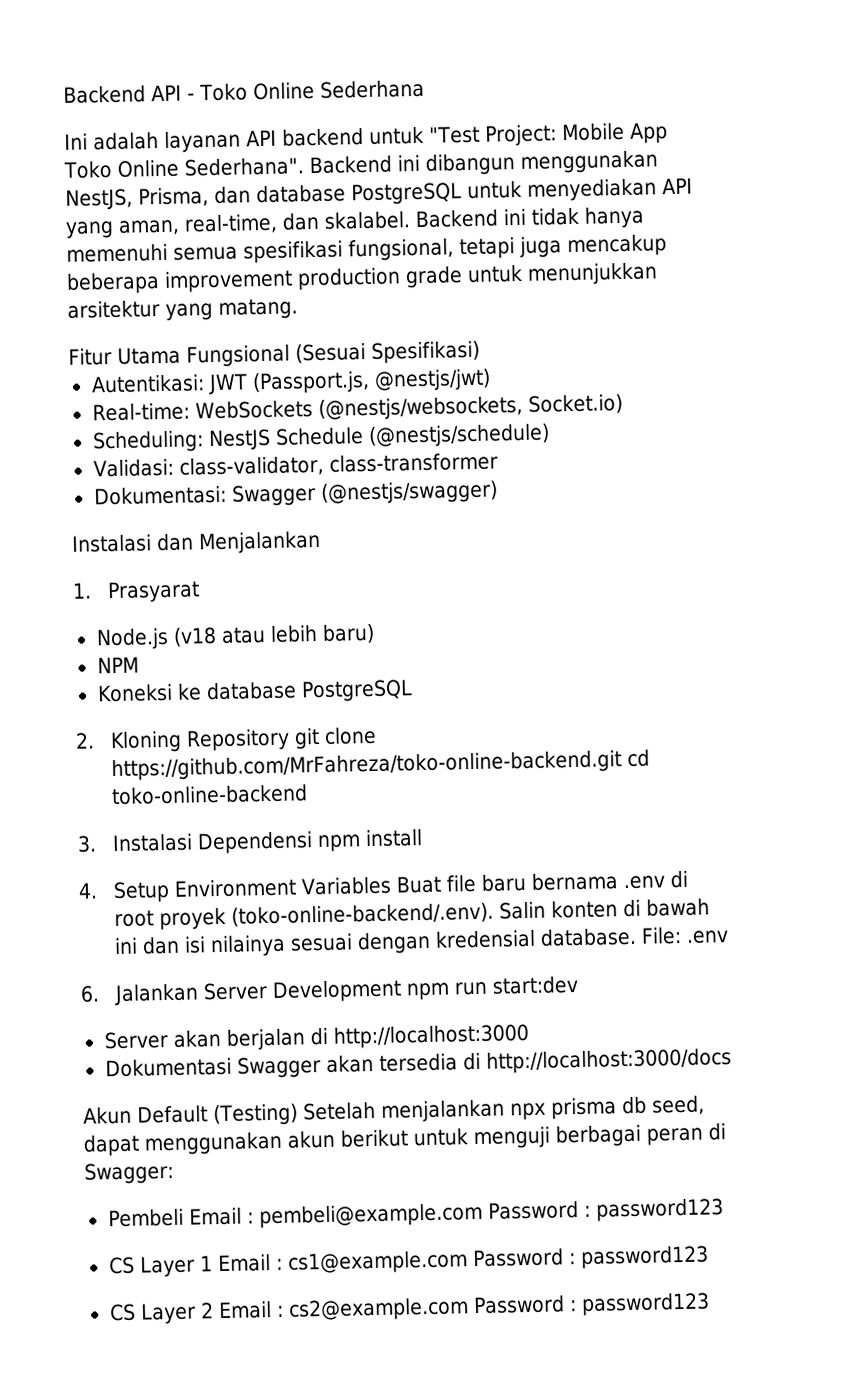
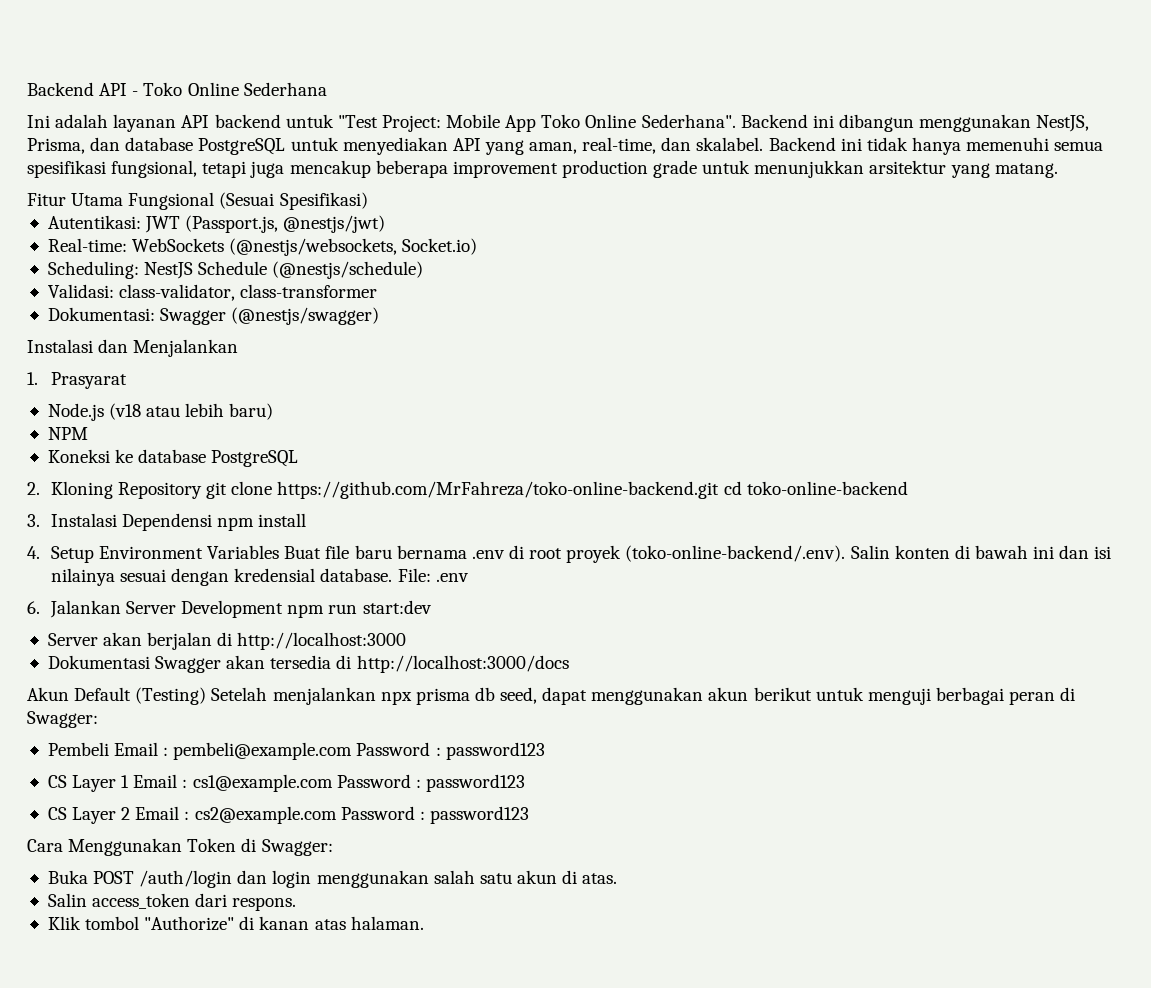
(710, 1304) none -> [27,838,333,856] [47,870,618,888] [47,893,297,911] [47,916,424,931] // Cara Menggunakan Token di Swagger: // Buka POST /auth/login dan login menggunakan salah satu akun di atas. // Salin access_token dari respons. // Klik tombol "Authorize" di kanan atas halaman.

